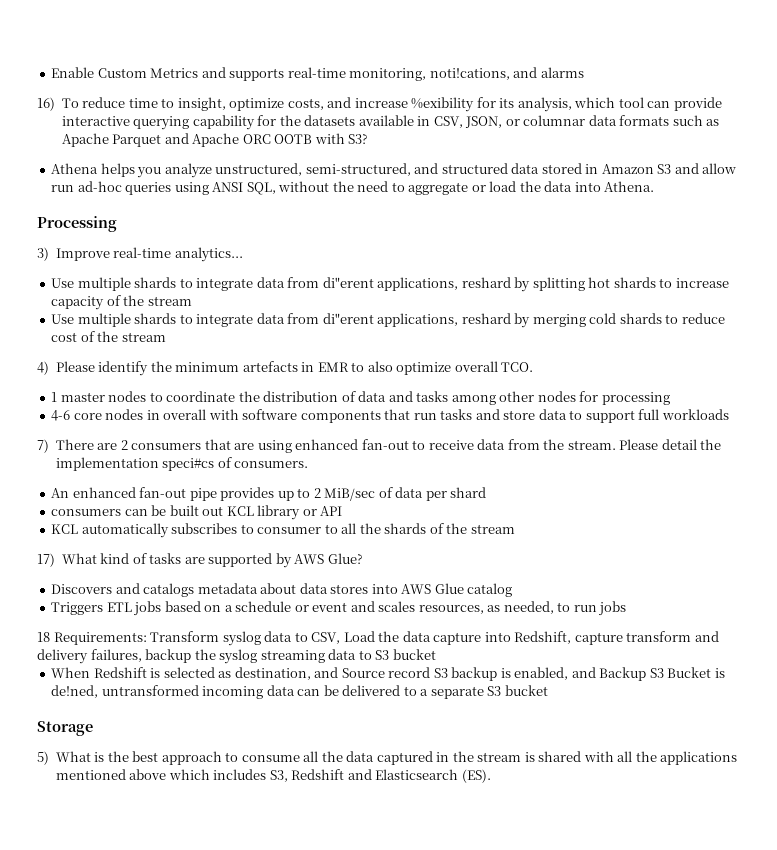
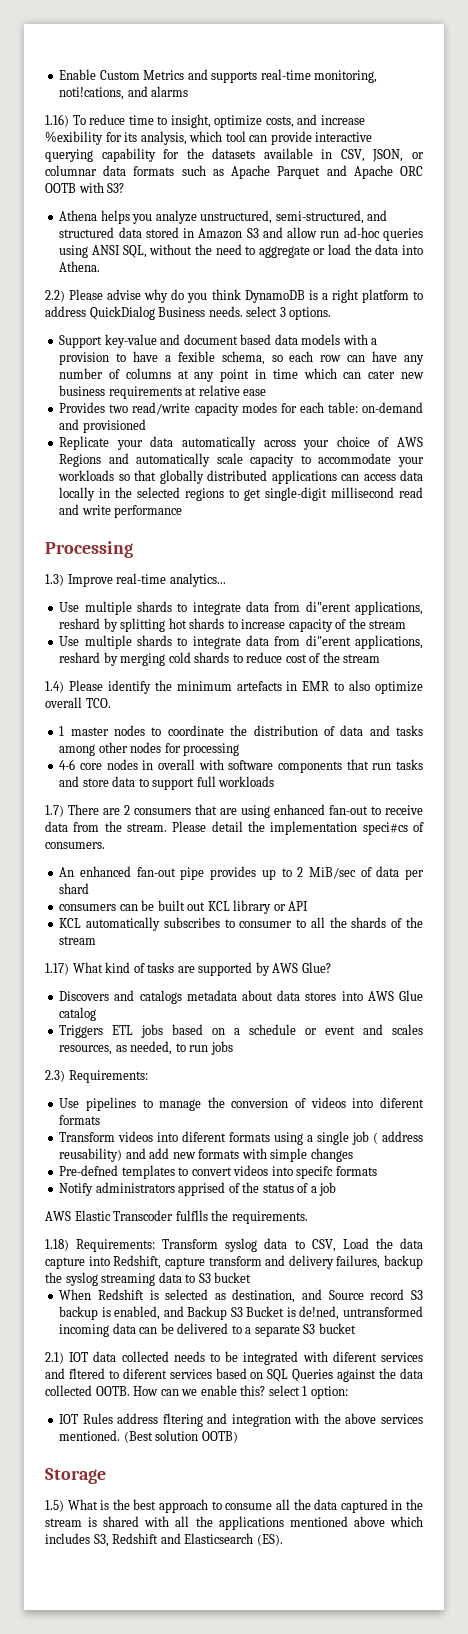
[37,97,55,111] 16) -> [45,114,69,127] 1.16)
(655, 186) none -> [45,289,423,303] [45,306,332,320] [59,334,378,348] [59,351,424,365] [59,368,424,382] [59,385,267,399] [59,402,423,416] [59,419,146,433] [59,436,423,450] [59,453,424,467] [58,470,423,484] [59,487,423,501] [59,504,183,518] // 2.2) Please advise why do you think DynamoDB is a right platform to address QuickDialog Business needs. select 3 options. // Support key-value and document based data models with a provision to have a fexible schema, so each row can have any number of columns at any point in time which can cater new business requirements at relative ease // Provides two read/write capacity modes for each table: on-demand and provisioned // Replicate your data automatically across your choice of AWS Regions and automatically scale capacity to accommodate your workloads so that globally distributed applications can access data locally in the selected regions to get single-digit millisecond read and write performance
[37,247,49,261] 3) -> [45,574,64,586] 1.3)
[37,361,49,375] 4) -> [45,681,64,693] 1.4)
[37,439,49,453] 7) -> [45,805,64,817] 1.7)
[37,553,55,567] 17) -> [45,963,69,975] 1.17)
[37,632,50,642] 18 -> [45,1070,148,1083] [59,1097,424,1111] [59,1115,101,1125] [59,1131,424,1145] [59,1148,353,1162] [59,1165,377,1179] [59,1182,337,1196] [45,1210,308,1224] [45,1239,69,1251] 2.3) Requirements: // Use pipelines to manage the conversion of videos into diferent formats // Transform videos into diferent formats using a single job ( address reusability) and add new formats with simple changes // Pre-defned templates to convert videos into specifc formats // Notify administrators apprised of the status of a job // AWS Elastic Transcoder fulflls the requirements. // 1.18)
(548, 690) none -> [45,1351,423,1365] [45,1368,424,1382] [45,1385,348,1399] [59,1413,423,1427] [59,1430,238,1443] // 2.1) IOT data collected needs to be integrated with diferent services and fltered to diferent services based on SQL Queries against the data collected OOTB. How can we enable this? select 1 option: // IOT Rules address fltering and integration with the above services mentioned. (Best solution OOTB)
[37,751,49,765] 5) -> [45,1500,64,1512] 1.5)

